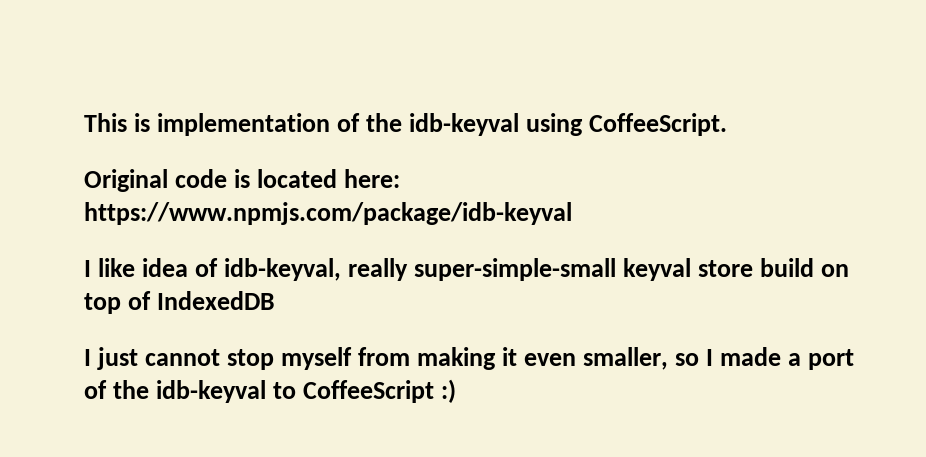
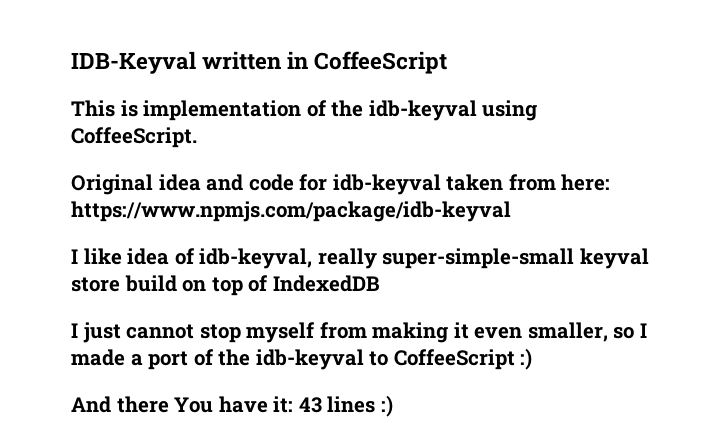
(84, 122) none -> [71,51,448,74] IDB-Keyval written in CoffeeScript //
[175,169,338,188] code is located -> [158,174,556,195] idea and code for idb-keyval taken from
(457, 391) none -> [71,395,393,417] // And there You have it: 43 lines :)

